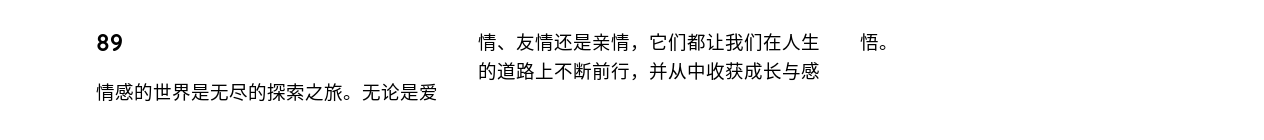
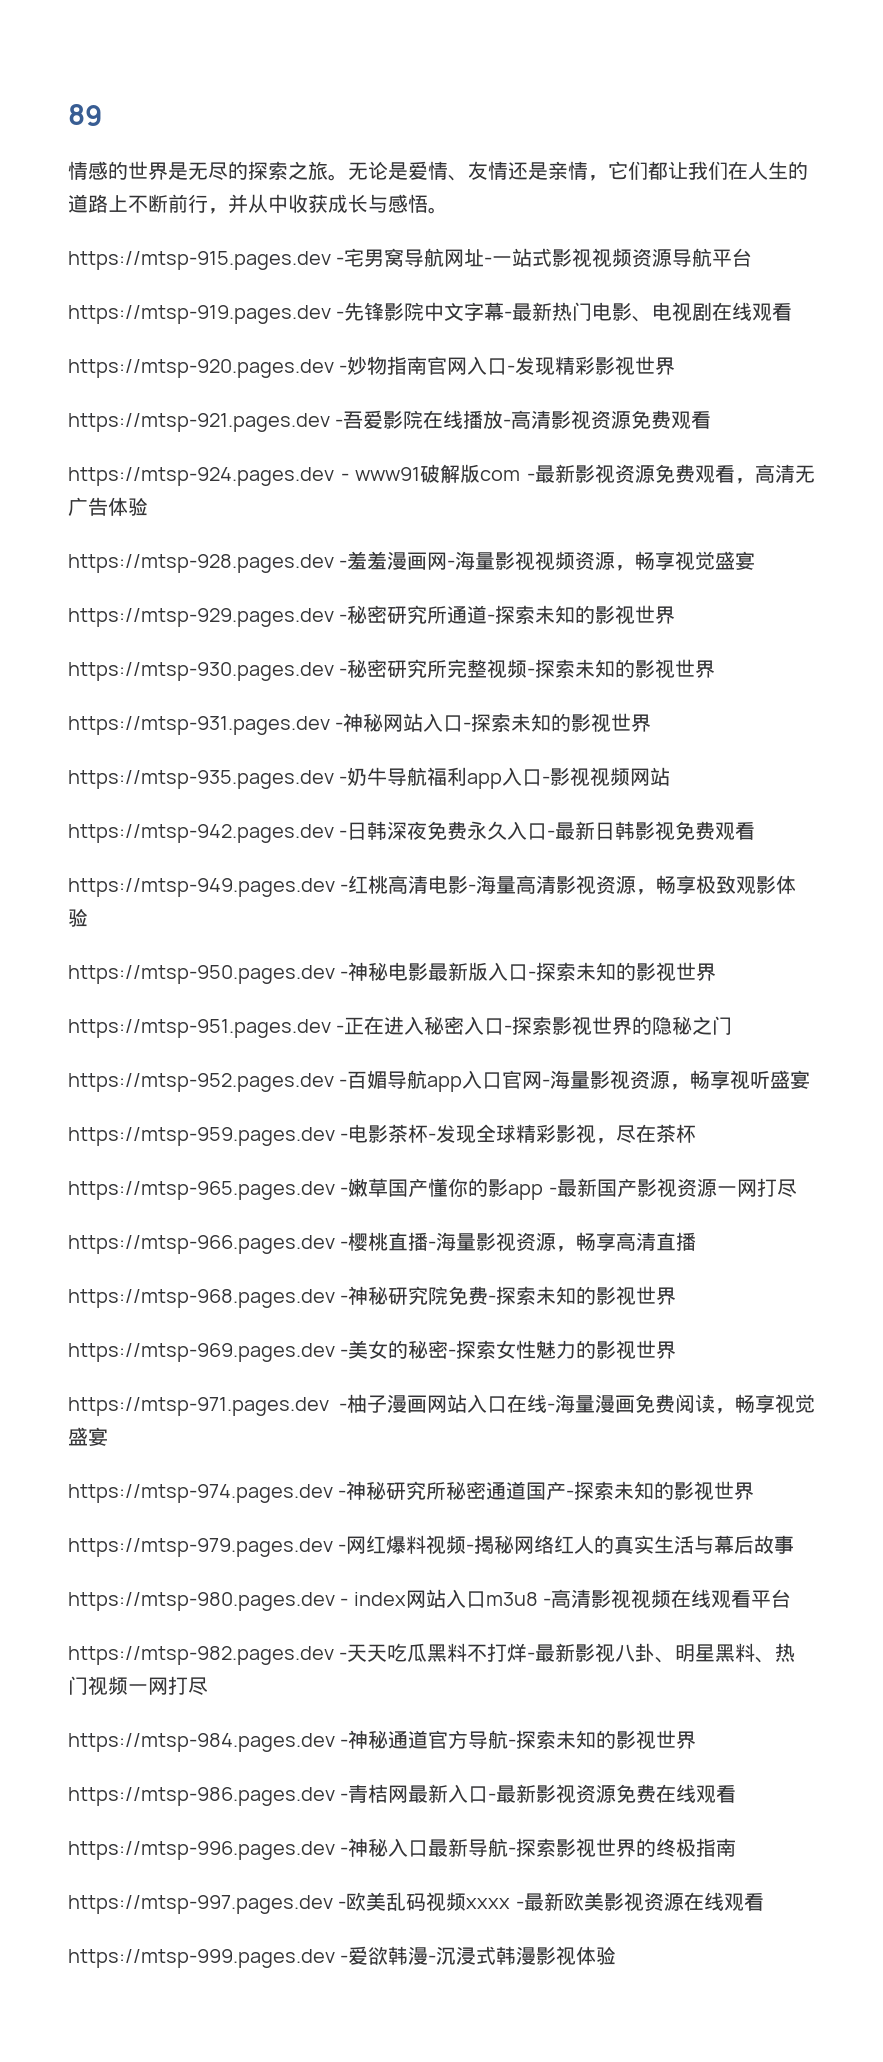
(898, 47) none -> [68,248,753,270] [68,302,793,324] [68,356,676,378] [68,410,712,432] [68,464,815,486] [68,497,148,516] [68,551,756,573] [68,605,676,627] [68,659,716,681] [68,713,652,735] [68,767,671,789] [68,821,756,843] [68,875,797,897] [68,909,88,927] [68,962,717,984] [68,1016,733,1038] [68,1070,811,1092] [68,1124,697,1146] [68,1178,797,1200] [68,1232,697,1254] [68,1286,677,1308] [68,1340,677,1362] [68,1394,815,1416] [68,1427,108,1446] [68,1481,755,1503] [68,1535,795,1557] [68,1589,792,1611] [68,1643,796,1665] [68,1676,208,1696] [68,1730,697,1752] [68,1784,737,1806] [68,1838,737,1860] [68,1892,764,1914] [68,1946,617,1968] // https://mtsp-915.pages.dev -宅男窝导航网址-一站式影视视频资源导航平台 // https://mtsp-919.pages.dev -先锋影院中文字幕-最新热门电影、电视剧在线观看 // https://mtsp-920.pages.dev -妙物指南官网入口-发现精彩影视世界 // https://mtsp-921.pages.dev -吾爱影院在线播放-高清影视资源免费观看 // https://mtsp-924.pages.dev - www91破解版com -最新影视资源免费观看，高清无广告体验 // https://mtsp-928.pages.dev -羞羞漫画网-海量影视视频资源，畅享视觉盛宴 // https://mtsp-929.pages.dev -秘密研究所通道-探索未知的影视世界 // https://mtsp-930.pages.dev -秘密研究所完整视频-探索未知的影视世界 // https://mtsp-931.pages.dev -神秘网站入口-探索未知的影视世界 // https://mtsp-935.pages.dev -奶牛导航福利app入口-影视视频网站 // https://mtsp-942.pages.dev -日韩深夜免费永久入口-最新日韩影视免费观看 // https://mtsp-949.pages.dev -红桃高清电影-海量高清影视资源，畅享极致观影体验 // https://mtsp-950.pages.dev -神秘电影最新版入口-探索未知的影视世界 // https://mtsp-951.pages.dev -正在进入秘密入口-探索影视世界的隐秘之门 // https://mtsp-952.pages.dev -百媚导航app入口官网-海量影视资源，畅享视听盛宴 // https://mtsp-959.pages.dev -电影茶杯-发现全球精彩影视，尽在茶杯 // https://mtsp-965.pages.dev -嫩草国产懂你的影app -最新国产影视资源一网打尽 // https://mtsp-966.pages.dev -樱桃直播-海量影视资源，畅享高清直播 // https://mtsp-968.pages.dev -神秘研究院免费-探索未知的影视世界 // https://mtsp-969.pages.dev -美女的秘密-探索女性魅力的影视世界 // https://mtsp-971.pages.dev -柚子漫画网站入口在线-海量漫画免费阅读，畅享视觉盛宴 // https://mtsp-974.pages.dev -神秘研究所秘密通道国产-探索未知的影视世界 // https://mtsp-979.pages.dev -网红爆料视频-揭秘网络红人的真实生活与幕后故事 // https://mtsp-980.pages.dev - index网站入口m3u8 -高清影视视频在线观看平台 // https://mtsp-982.pages.dev -天天吃瓜黑料不打烊-最新影视八卦、明星黑料、热门视频一网打尽 // https://mtsp-984.pages.dev -神秘通道官方导航-探索未知的影视世界 // https://mtsp-986.pages.dev -青桔网最新入口-最新影视资源免费在线观看 // https://mtsp-996.pages.dev -神秘入口最新导航-探索影视世界的终极指南 // https://mtsp-997.pages.dev -欧美乱码视频xxxx -最新欧美影视资源在线观看 // https://mtsp-999.pages.dev -爱欲韩漫-沉浸式韩漫影视体验

